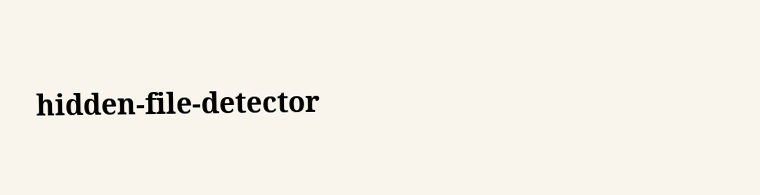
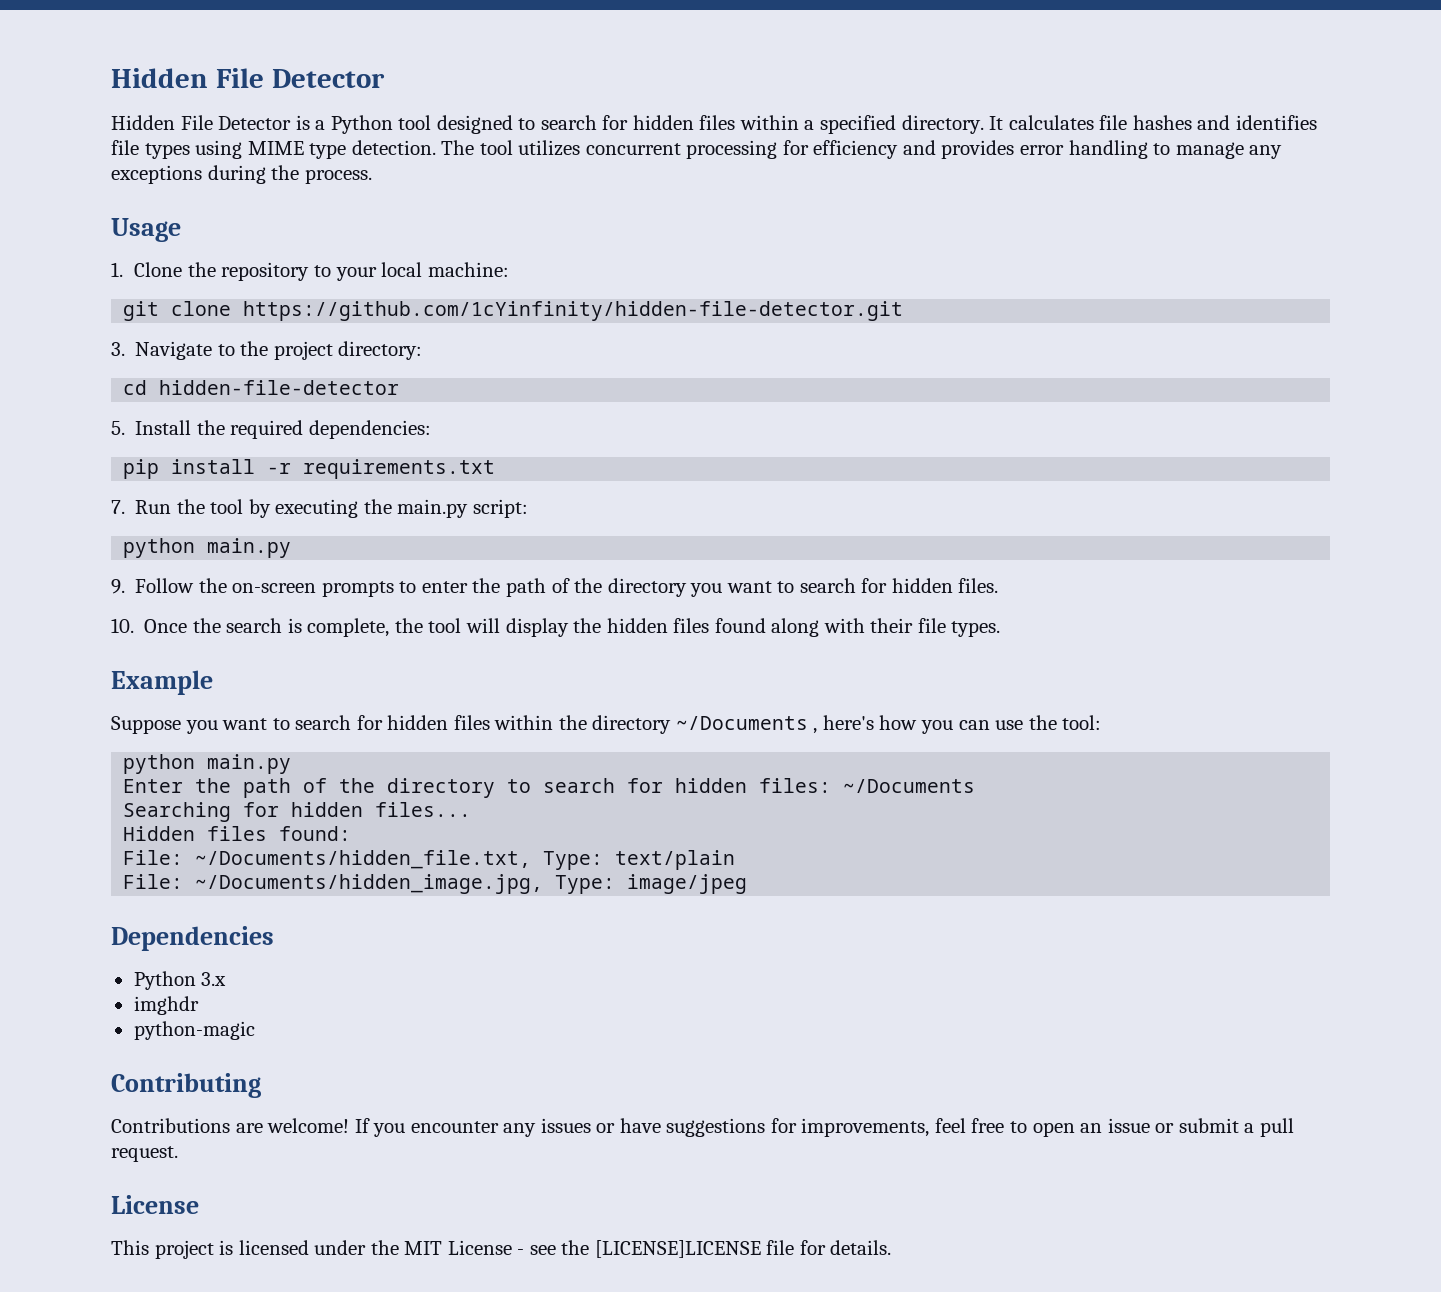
[35,89,321,116] hidden-file-detector -> [111,68,385,88] [111,115,1317,134] [111,140,1283,159] [111,165,372,184] [111,218,181,242] [111,262,509,281] [123,301,904,321] [111,341,423,360] [123,380,400,395] [111,420,431,439] [123,459,496,479] [111,499,528,518] [123,538,292,558] [111,578,999,597] [111,618,1001,637] [111,670,213,695] [111,715,1102,734] [123,754,292,774] [123,778,976,798] [123,802,472,822] [123,826,352,841] [123,850,736,870] [123,874,748,894] [111,926,274,951] [133,971,227,990] [133,996,199,1015] [133,1021,255,1040] [111,1073,261,1098] [111,1118,1294,1137] [111,1146,178,1162] [111,1195,199,1214] [111,1240,892,1259] Hidden File Detector // Hidden File Detector is a Python tool designed to search for hidden files within a specified directory. It calculates file hashes and identifies file types using MIME type detection. The tool utilizes concurrent processing for efficiency and provides error handling to manage any exceptions during the process. // Usage // 1. Clone the repository to your local machine: // git clone https://github.com/1cYinfinity/hidden-file-detector.git // 3. Navigate to the project directory: // cd hidden-file-detector // 5. Install the required dependencies: // pip install -r requirements.txt // 7. Run the tool by executing the main.py script: // python main.py // 9. Follow the on-screen prompts to enter the path of the directory you want to search for hidden files. // 10. Once the search is complete, the tool will display the hidden files found along with their file types. // Example // Suppose you want to search for hidden files within the directory ~/Documents , here's how you can use the tool: // python main.py // Enter the path of the directory to search for hidden files: ~/Documents // Searching for hidden files... // Hidden files found: // File: ~/Documents/hidden_file.txt, Type: text/plain // File: ~/Documents/hidden_image.jpg, Type: image/jpeg // Dependencies // Python 3.x // imghdr // python-magic // Contributing // Contributions are welcome! If you encounter any issues or have suggestions for improvements, feel free to open an issue or submit a pull request. // License // This project is licensed under the MIT License - see the [LICENSE]LICENSE file for details.

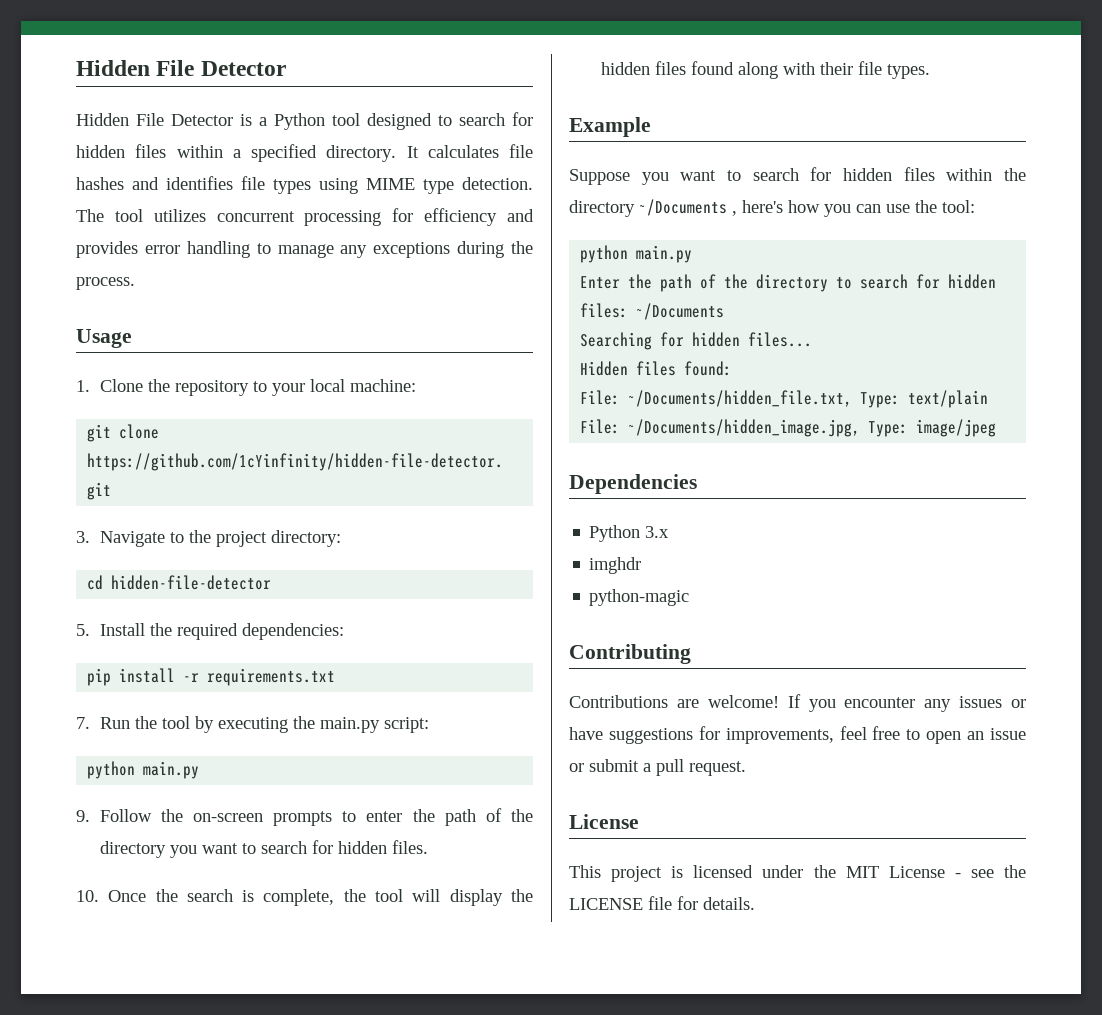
[594,1240,761,1258] [LICENSE]LICENSE -> [569,898,643,910] LICENSE

